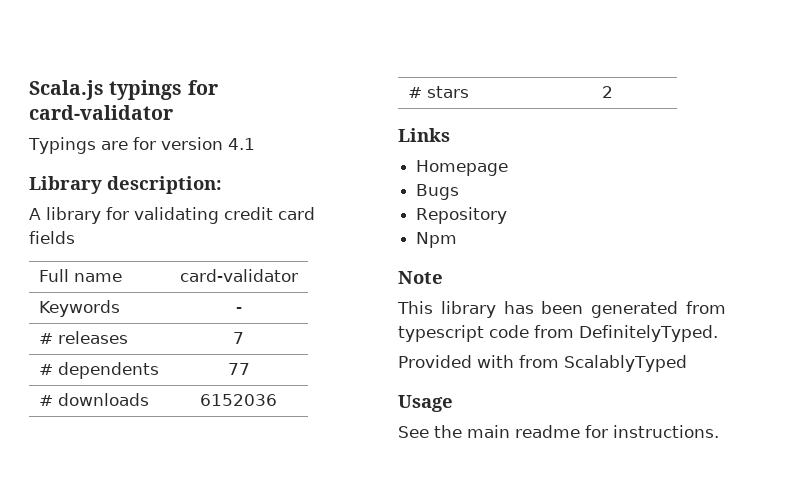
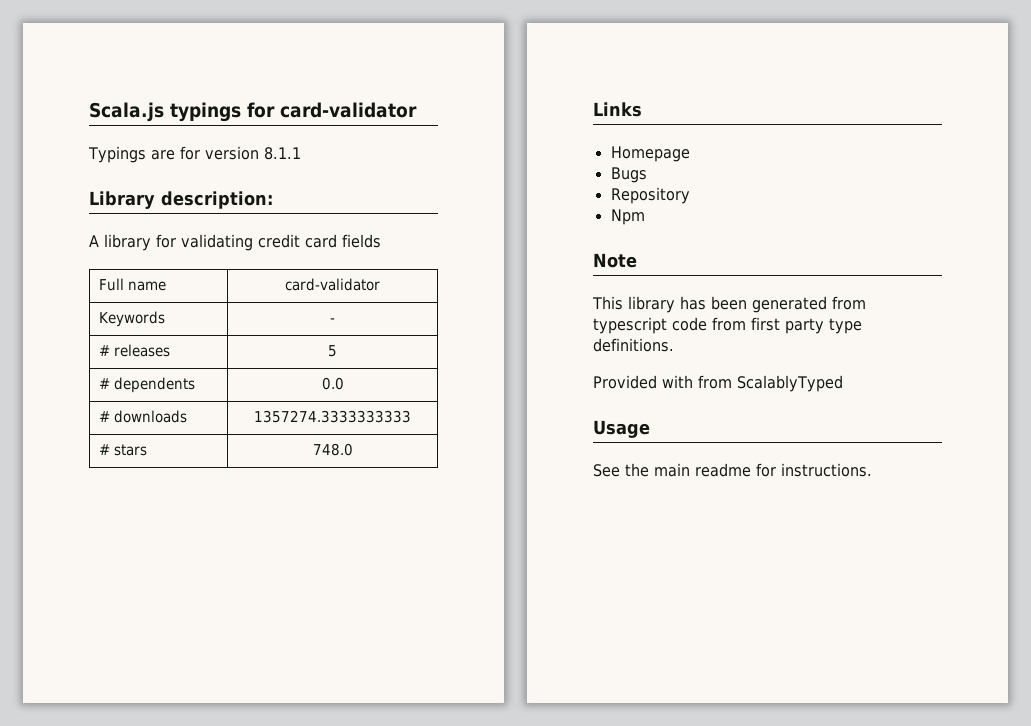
[227,138,255,150] 4.1 -> [263,147,301,160] 8.1.1
[233,332,244,344] 7 -> [328,345,337,357] 5
[227,363,250,375] 77 -> [321,377,344,390] 0.0
[200,394,277,406] 6152036 -> [254,410,411,423] 1357274.3333333333
[602,86,613,98] 2 -> [312,443,353,456] 748.0
[579,325,718,342] DefinitelyTyped. -> [751,317,862,334] [593,338,674,352] first party type definitions.

